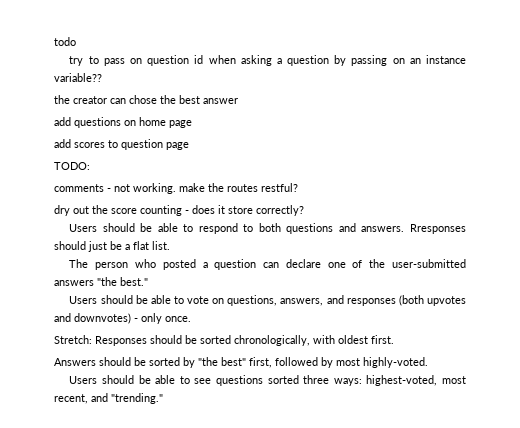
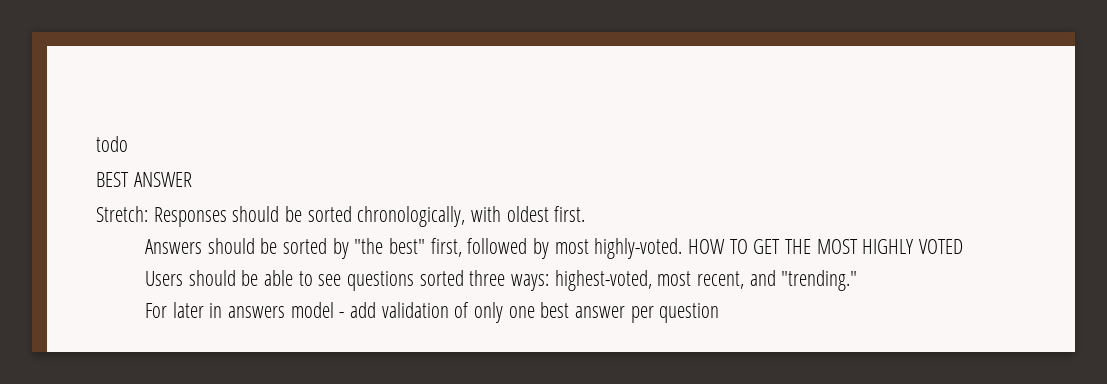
[69,55,466,66] [54,73,102,82] [54,95,238,104] [54,117,192,128] [54,139,189,150] [54,162,90,170] [54,183,298,194] [54,205,304,216] [69,223,466,234] [54,241,170,252] [69,259,467,270] [54,277,148,286] [69,295,466,306] [54,313,191,324] try to pass on question id when asking a question by passing on an instance variable?? // the creator can chose the best answer // add questions on home page // add scores to question page // TODO: // comments - not working. make the routes restful? // dry out the score counting - does it store correctly? // Users should be able to respond to both questions and answers. Rresponses should just be a flat list. // The person who posted a question can declare one of the user-submitted answers "the best." // Users should be able to vote on questions, answers, and responses (both upvotes and downvotes) - only once. -> [96,172,192,187] BEST ANSWER
(428, 362) none -> [687,239,963,254] HOW TO GET THE MOST HIGHLY VOTED
(163, 398) none -> [144,302,720,323] // For later in answers model - add validation of only one best answer per question

